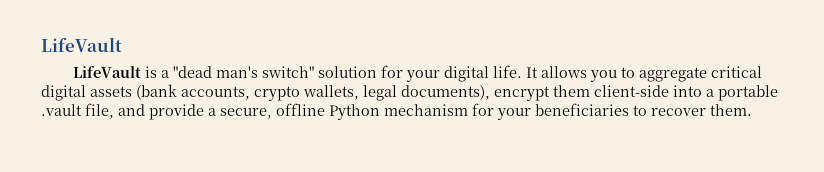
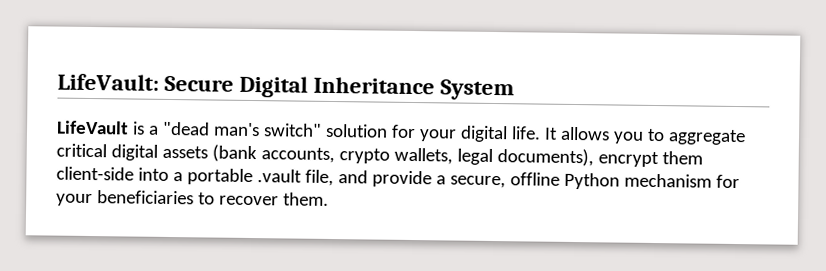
[41,37,122,52] LifeVault -> [57,73,516,101] LifeVault: Secure Digital Inheritance System

